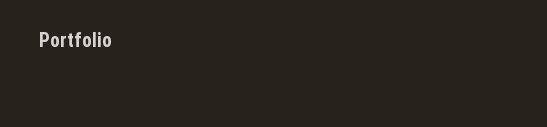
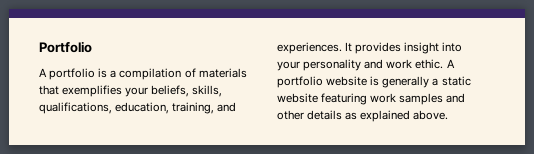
(112, 39) none -> [39,68,247,80] [39,85,223,97] [39,102,237,114] [277,42,463,54] [277,59,455,71] [277,76,471,88] [277,93,466,105] [277,110,449,122] // A portfolio is a compilation of materials that exemplifies your beliefs, skills, qualifications, education, training, and experiences. It provides insight into your personality and work ethic. A portfolio website is generally a static website featuring work samples and other details as explained above.

